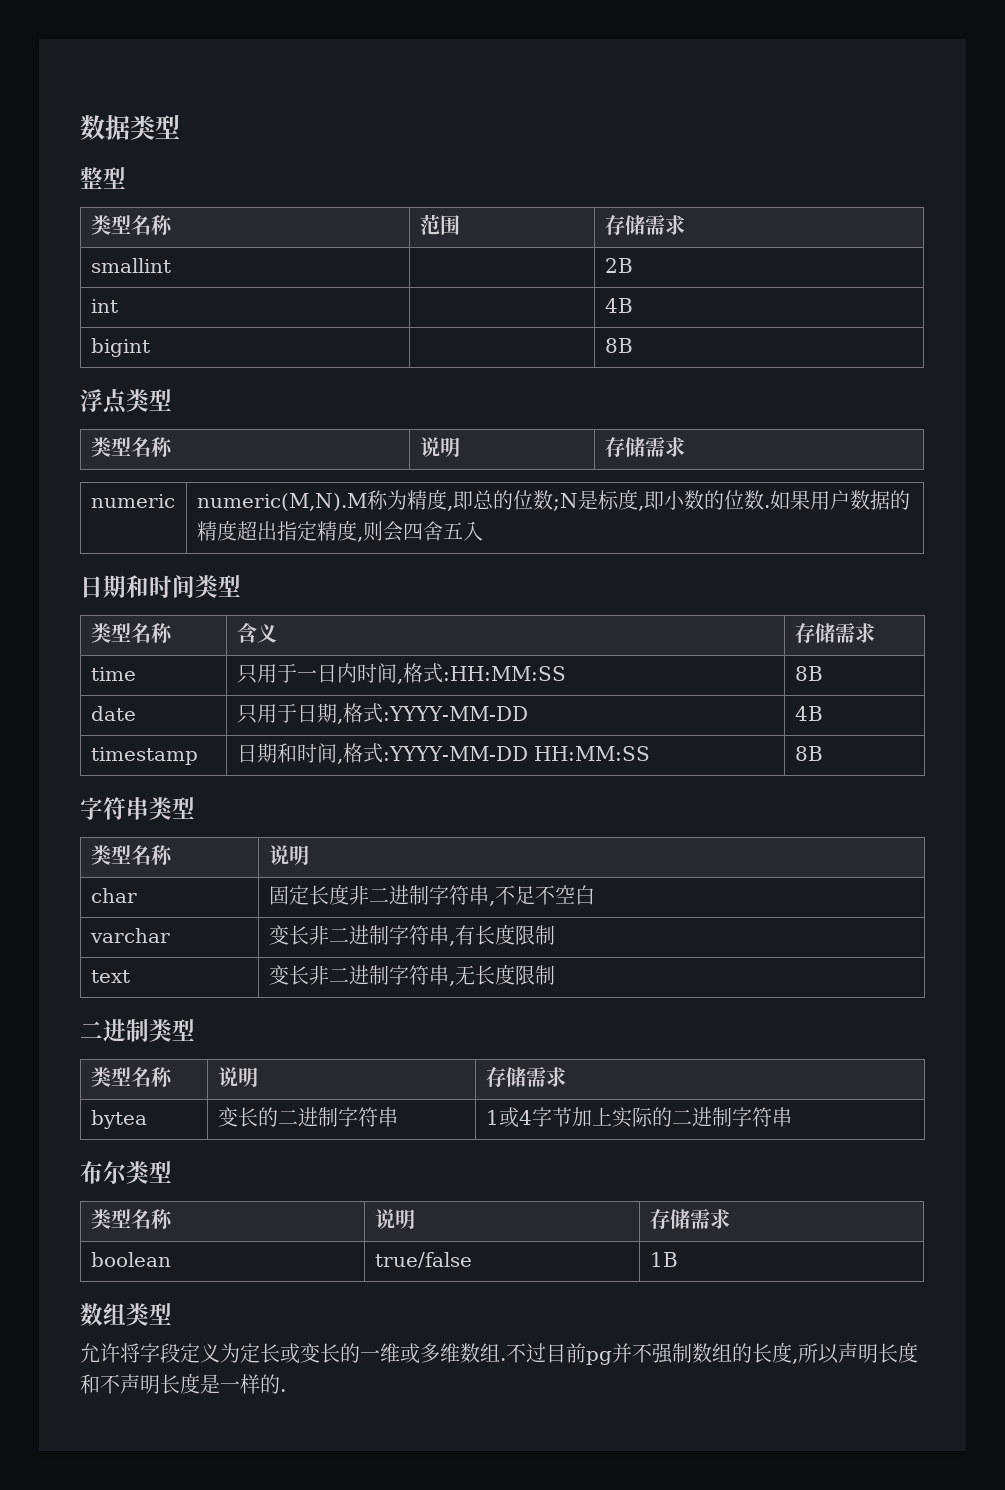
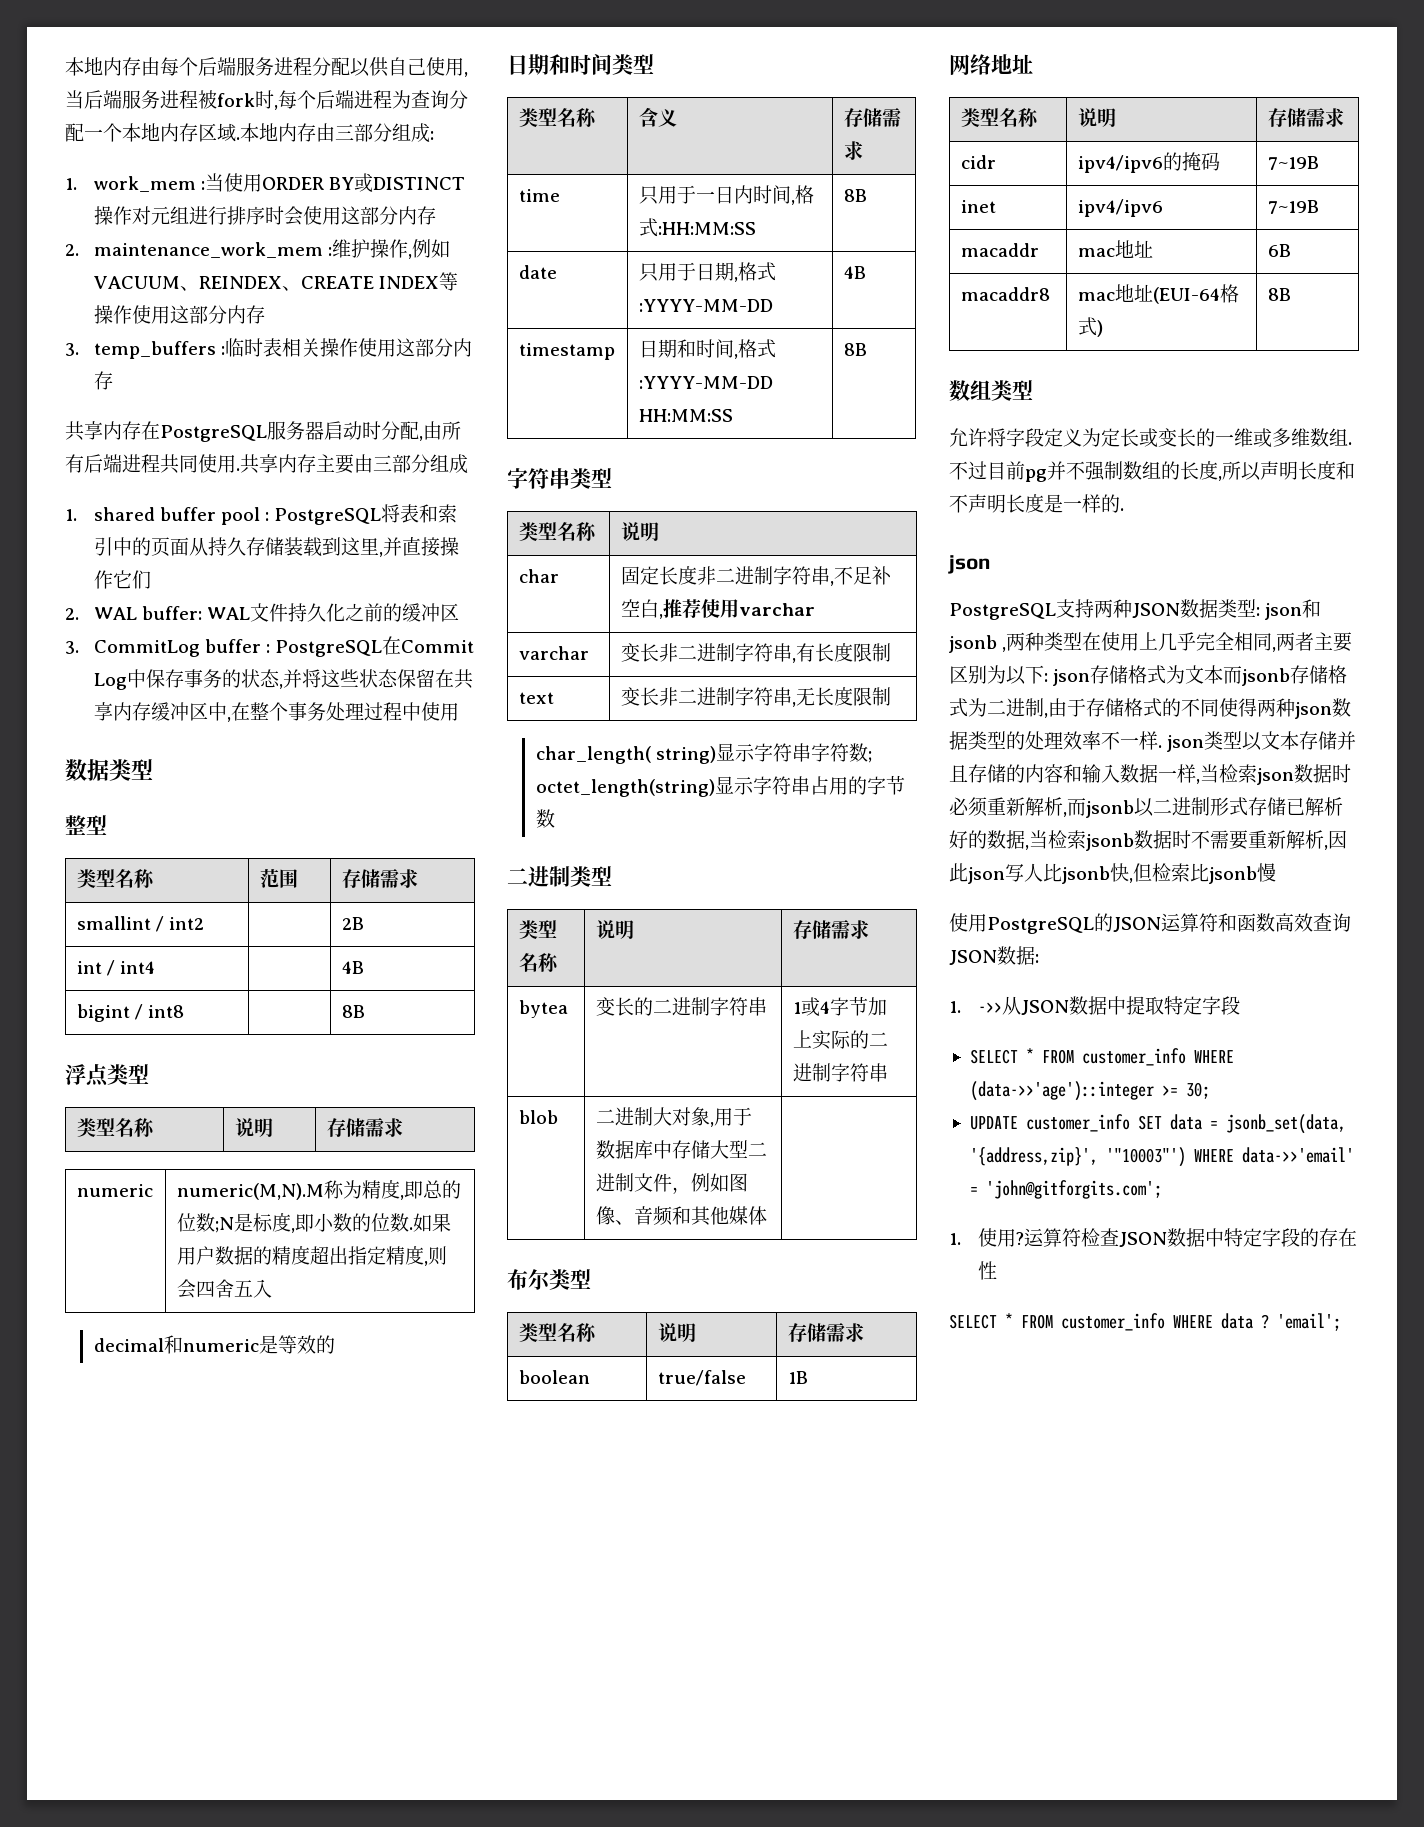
(80, 127) none -> [65,57,468,77] [65,90,468,110] [65,123,434,143] [65,173,465,193] [93,206,436,226] [65,239,450,259] [93,272,458,291] [93,305,265,324] [65,338,472,359] [93,371,113,390] [65,421,461,442] [65,454,468,474] [65,504,458,525] [93,537,459,557] [93,570,151,589] [65,603,459,622] [65,636,475,657] [93,669,473,690] [93,702,459,722] 本地内存由每个后端服务进程分配以供自己使用,当后端服务进程被fork时,每个后端进程为查询分配一个本地内存区域.本地内存由三部分组成: // 1. work_mem :当使用ORDER BY或DISTINCT操作对元组进行排序时会使用这部分内存 // 2. maintenance_work_mem :维护操作,例如VACUUM、REINDEX、CREATE INDEX等操作使用这部分内存 // 3. temp_buffers :临时表相关操作使用这部分内存 // 共享内存在PostgreSQL服务器启动时分配,由所有后端进程共同使用.共享内存主要由三部分组成 // 1. shared buffer pool : PostgreSQL将表和索引中的页面从持久存储装载到这里,并直接操作它们 // 2. WAL buffer: WAL文件持久化之前的缓冲区 // 3. CommitLog buffer : PostgreSQL在Commit Log中保存事务的状态,并将这些状态保留在共享内存缓冲区中,在整个事务处理过程中使用 //
(171, 265) none -> [155,916,204,932] / int2
(118, 306) none -> [106,960,155,976] / int4
(150, 347) none -> [134,1004,184,1020] / int8
(483, 531) none -> [93,1335,335,1354] // decimal和numeric是等效的
[534,885,555,905] 不 -> [871,566,891,585] 补
(595, 895) none -> [658,599,815,619] ,推荐使用varchar
(555, 975) none -> [535,743,872,764] [535,775,905,797] [535,809,555,828] // char_length( string)显示字符串字符数; octet_length(string)显示字符串占用的字节数
(792, 1117) none -> [518,1110,558,1124] [595,1107,752,1127] [595,1140,767,1159] [595,1173,748,1194] [595,1206,767,1226] // blob | 二进制大对象,用于数据库中存储大型二进制文件，例如图像、音频和其他媒体 |
(678, 1259) none -> [949,54,1033,75] [960,108,1039,127] [1077,108,1116,127] [1267,108,1344,127] [960,155,996,169] [1077,152,1220,173] [1267,156,1319,170] [960,200,996,213] [1077,199,1163,217] [1267,200,1319,214] [960,243,1039,257] [1077,240,1153,258] [1267,244,1291,257] [960,287,1050,301] [1077,284,1239,304] [1077,317,1103,337] [1267,288,1291,301] // 网络地址 // 类型名称 | 说明 | 存储需求 // cidr | ipv4/ipv6的掩码 | 7~19B // inet | ipv4/ipv6 | 7~19B // macaddr | mac地址 | 6B // macaddr8 | mac地址(EUI-64格式) | 8B
(286, 1390) none -> [948,555,991,574] [949,599,1322,620] [949,632,1353,653] [949,665,1348,686] [949,698,1351,719] [949,731,1357,752] [949,764,1351,785] [949,797,1343,818] [949,830,1347,851] [949,863,1276,884] [949,913,1351,934] [949,946,1039,965] [949,996,1240,1015] [969,1048,1234,1066] [969,1081,1210,1101] [969,1114,1346,1134] [969,1147,1354,1167] [969,1180,1162,1199] [949,1228,1357,1247] [977,1261,997,1280] [949,1313,1341,1331] // json // PostgreSQL支持两种JSON数据类型: json和jsonb ,两种类型在使用上几乎完全相同,两者主要区别为以下: json存储格式为文本而jsonb存储格式为二进制,由于存储格式的不同使得两种json数据类型的处理效率不一样. json类型以文本存储并且存储的内容和输入数据一样,当检索json数据时必须重新解析,而jsonb以二进制形式存储已解析好的数据,当检索jsonb数据时不需要重新解析,因此json写人比jsonb快,但检索比jsonb慢 // 使用PostgreSQL的JSON运算符和函数高效查询JSON数据: // 1. ->>从JSON数据中提取特定字段 // SELECT * FROM customer_info WHERE (data->>'age')::integer >= 30; // UPDATE customer_info SET data = jsonb_set(data, '{address,zip}', '"10003"') WHERE data->>'email' = 'john@gitforgits.com'; // 1.使用?运算符检查JSON数据中特定字段的存在性 // SELECT * FROM customer_info WHERE data ? 'email';

